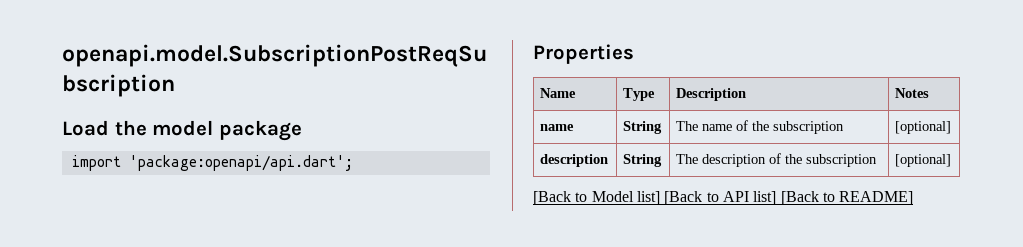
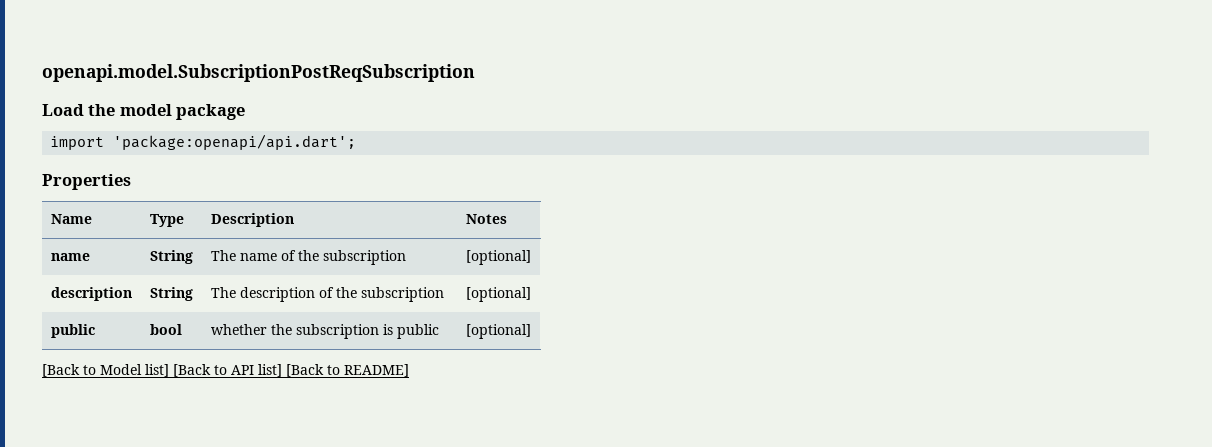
(952, 160) none -> [50,324,95,338] [149,324,182,335] [210,324,439,339] [465,324,531,339] // public | bool | whether the subscription is public | [optional]

